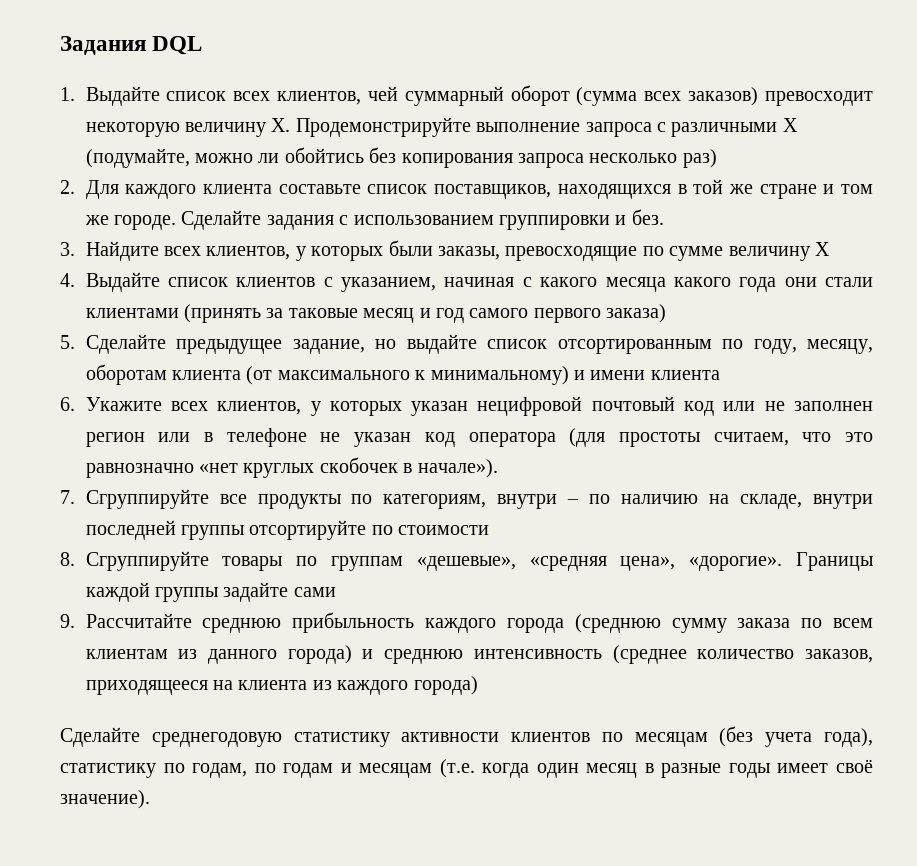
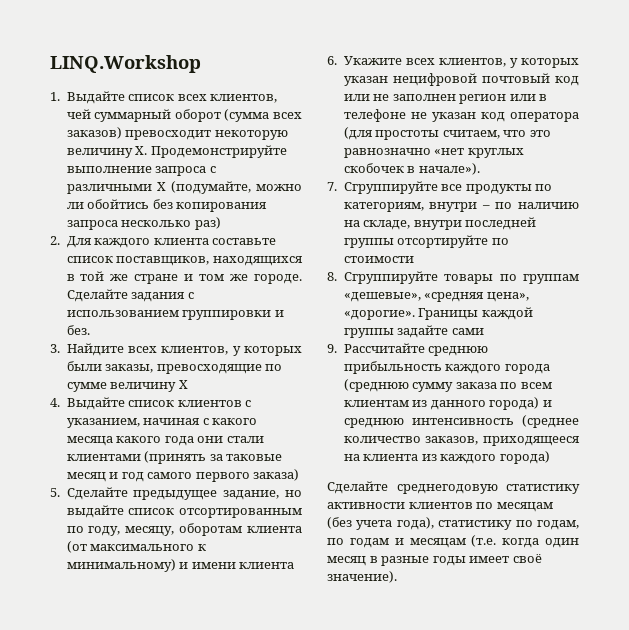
[60,36,203,55] Задания DQL -> [50,55,201,73] LINQ.Workshop

